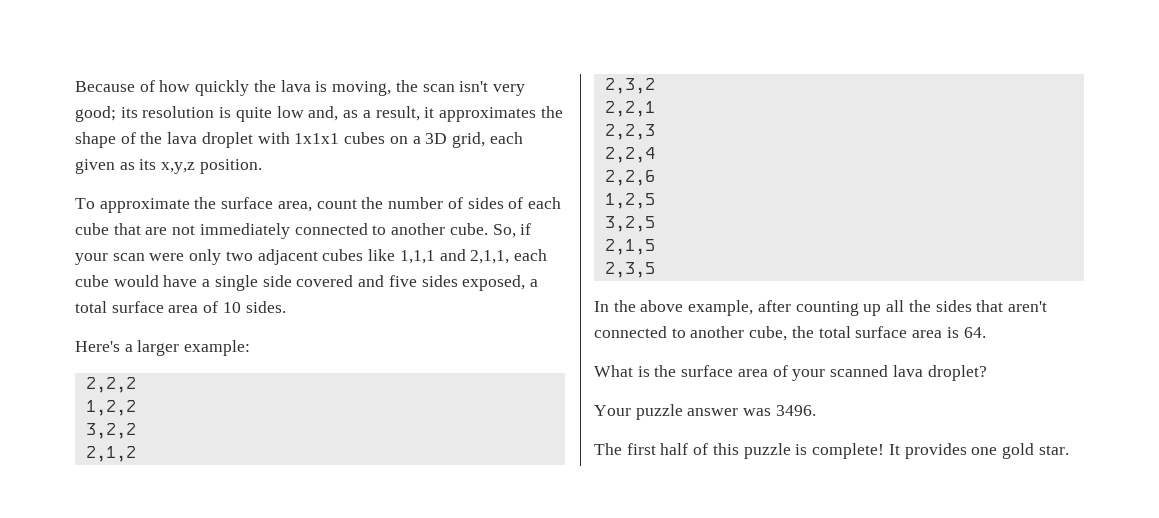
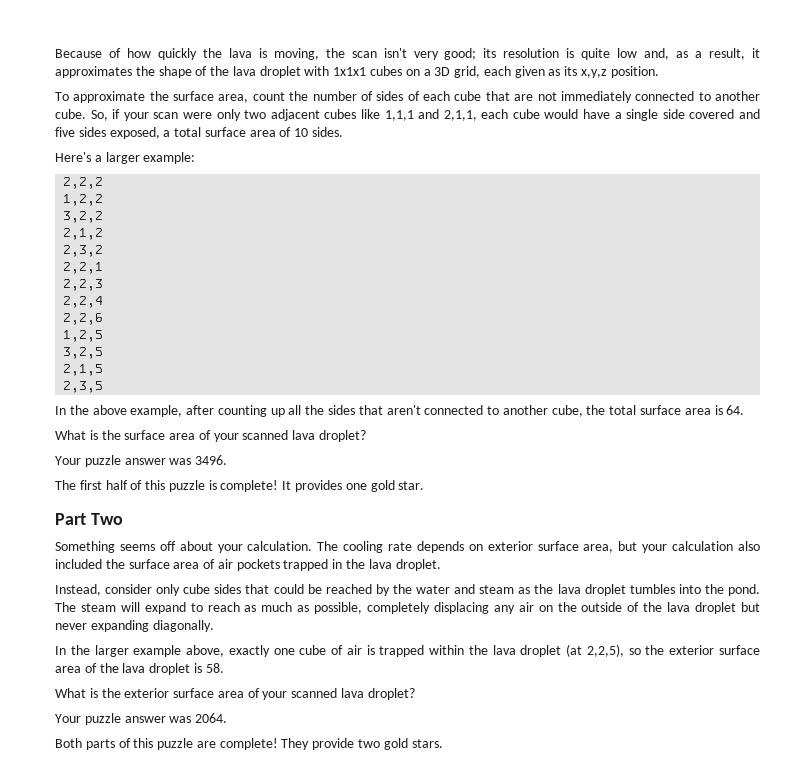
(1069, 450) none -> [55,513,123,525] [55,541,760,553] [55,559,441,571] [55,584,760,596] [55,602,761,614] [55,620,214,632] [55,644,761,657] [55,663,224,675] [55,688,415,700] [55,713,228,725] [55,738,443,750] // Part Two // Something seems off about your calculation. The cooling rate depends on exterior surface area, but your calculation also included the surface area of air pockets trapped in the lava droplet. // Instead, consider only cube sides that could be reached by the water and steam as the lava droplet tumbles into the pond. The steam will expand to reach as much as possible, completely displacing any air on the outside of the lava droplet but never expanding diagonally. // In the larger example above, exactly one cube of air is trapped within the lava droplet (at 2,2,5), so the exterior surface area of the lava droplet is 58. // What is the exterior surface area of your scanned lava droplet? // Your puzzle answer was 2064. // Both parts of this puzzle are complete! They provide two gold stars.

